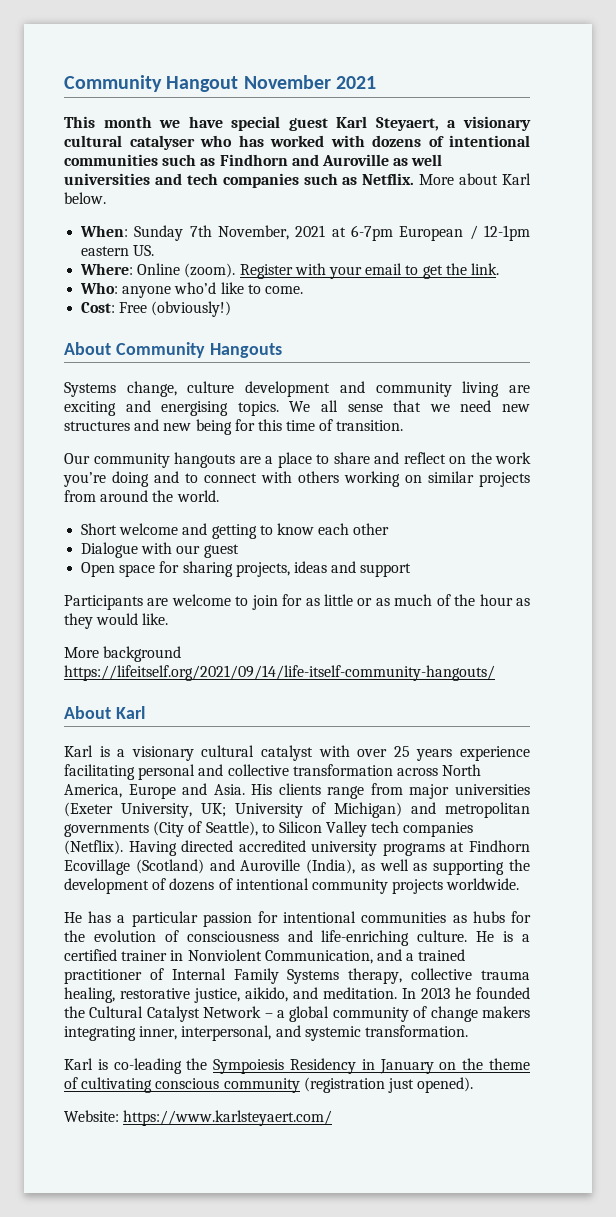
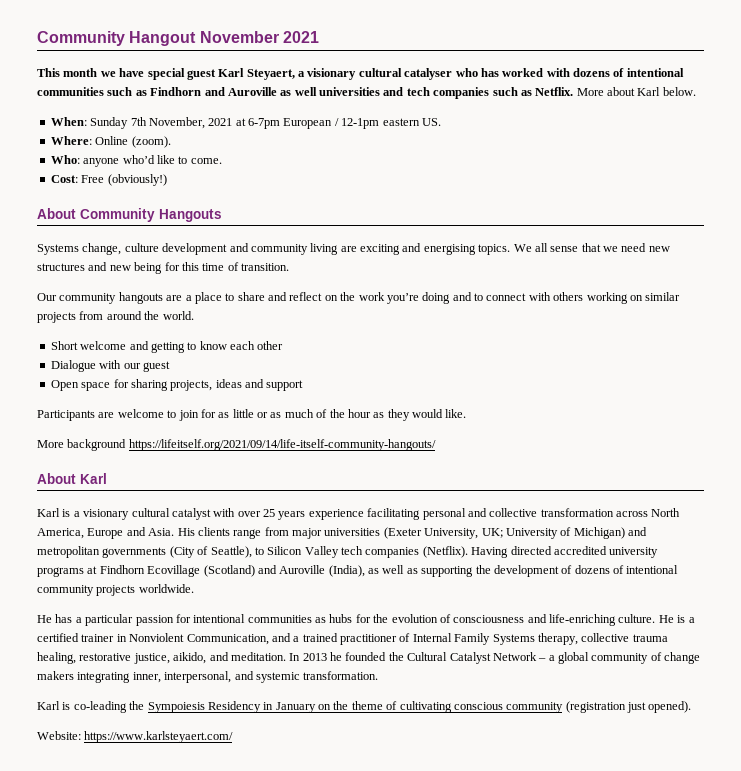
[239,263,499,279] Register with your email to get the link. -> (171, 142) none

